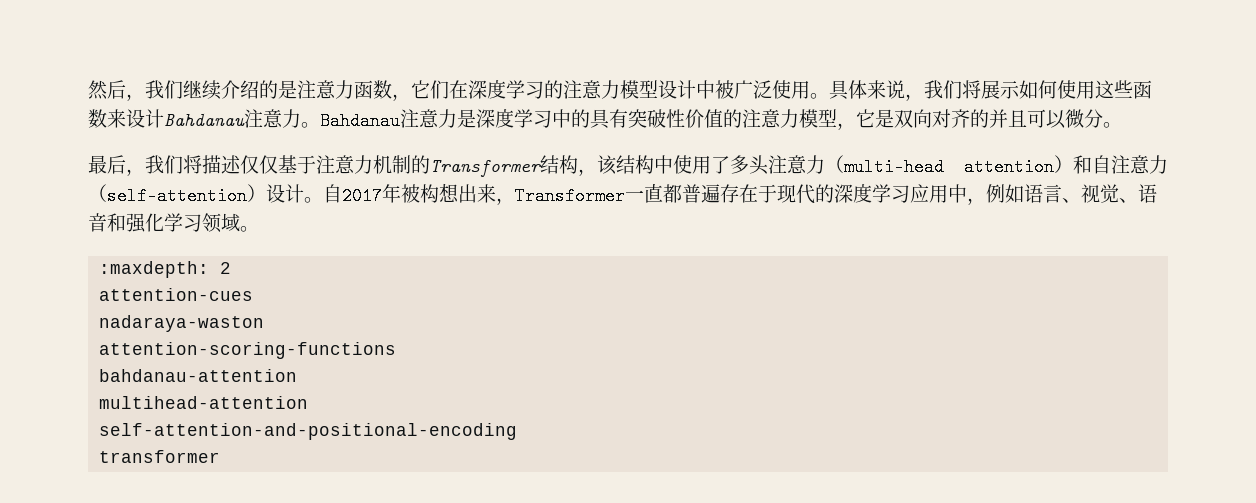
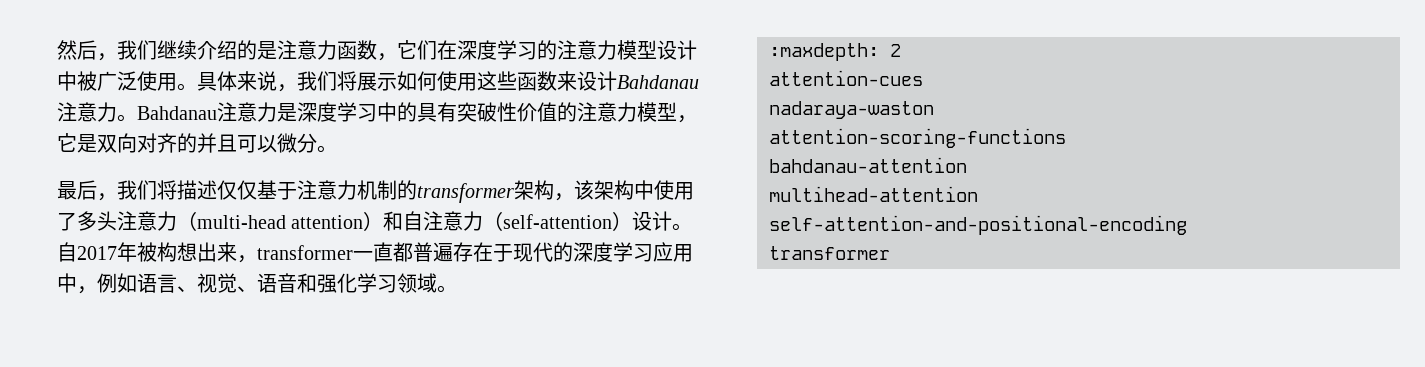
[430,155,635,177] Transformer结构，该结 -> [417,180,614,203] transformer架构，该架
[515,187,625,205] Transformer -> [257,245,353,260] transformer

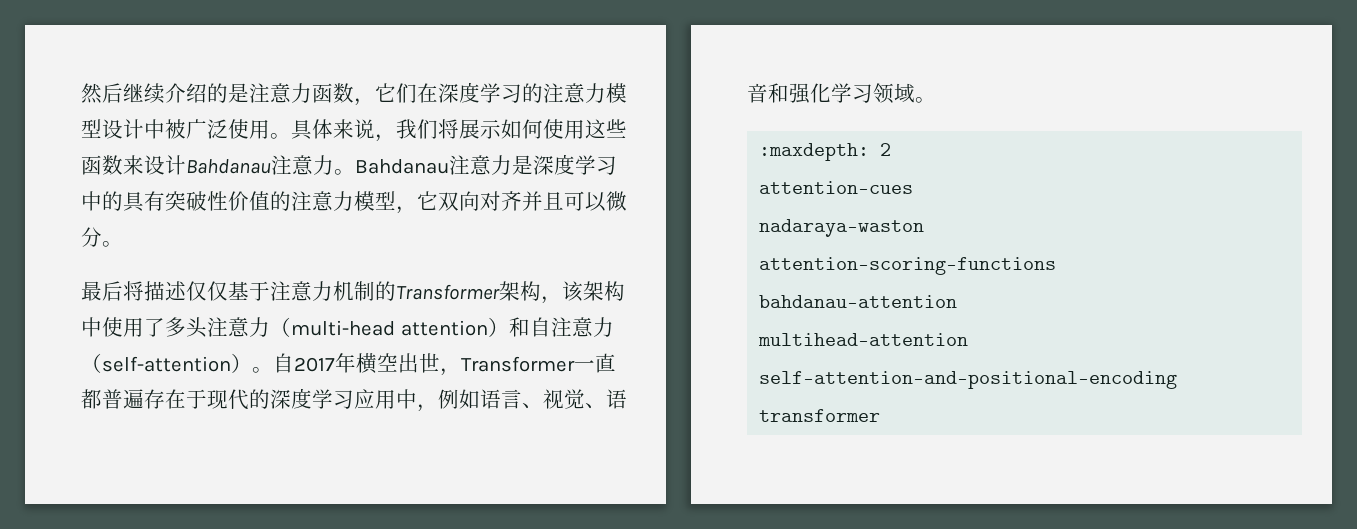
[97,40,157,61] ，我们 -> (123, 93) none
[77,134,97,153] 是 -> (438, 200) none
[177,133,197,153] 的 -> (522, 201) none
[97,180,157,201] ，我们 -> (123, 291) none
[417,183,514,203] transformer -> [396,284,500,300] Transformer
[632,211,673,231] 设计 -> (252, 363) none
[137,242,353,263] 被构想出来，transformer -> [356,353,575,376] 横空出世，Transformer

